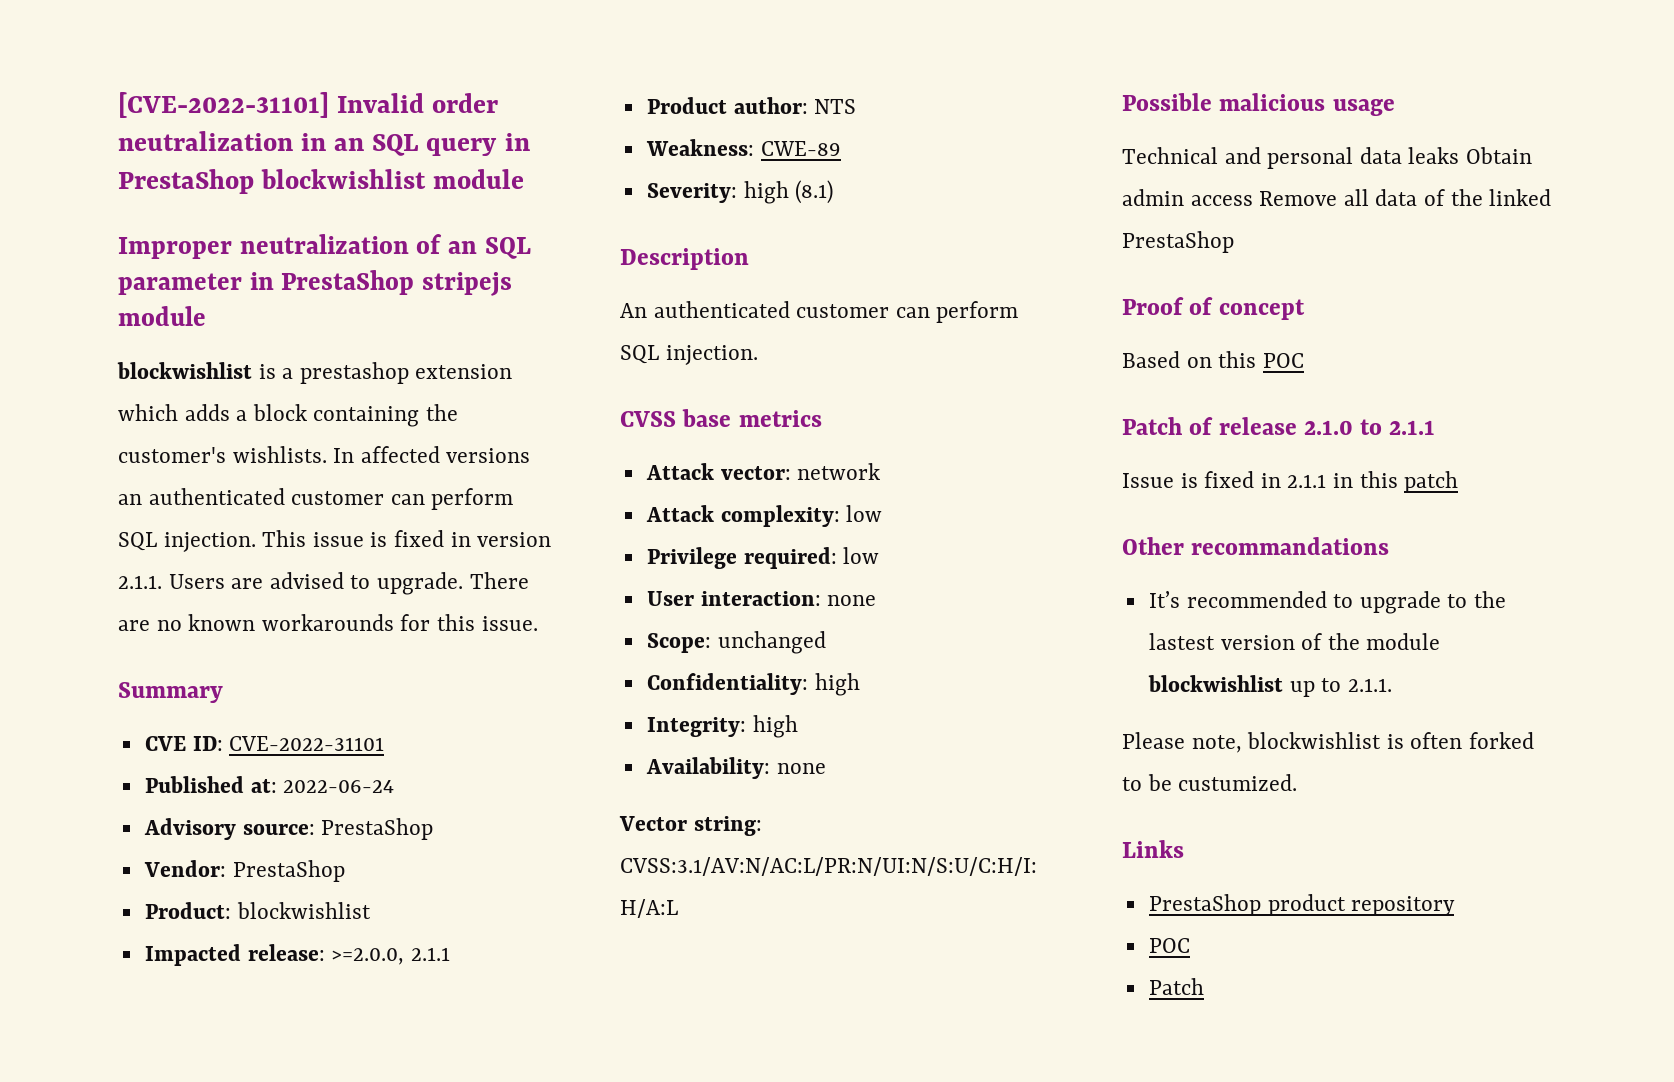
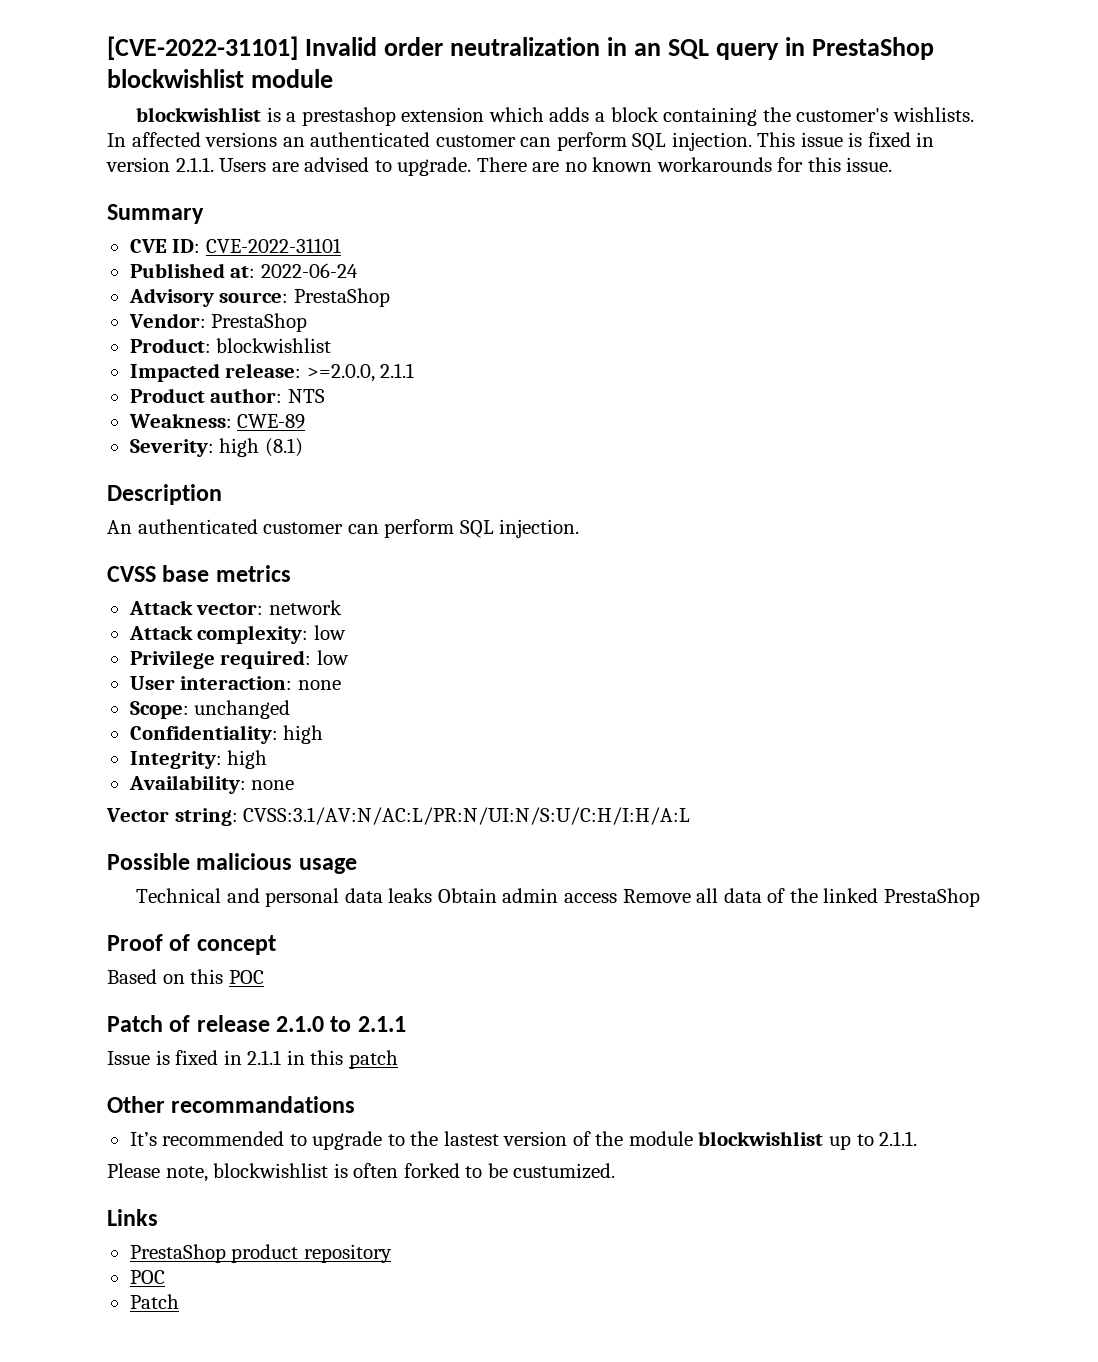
[118,234,531,259] [118,270,513,296] [118,306,206,326] // Improper neutralization of an SQL parameter in PrestaShop stripejs module -> (334, 78) none

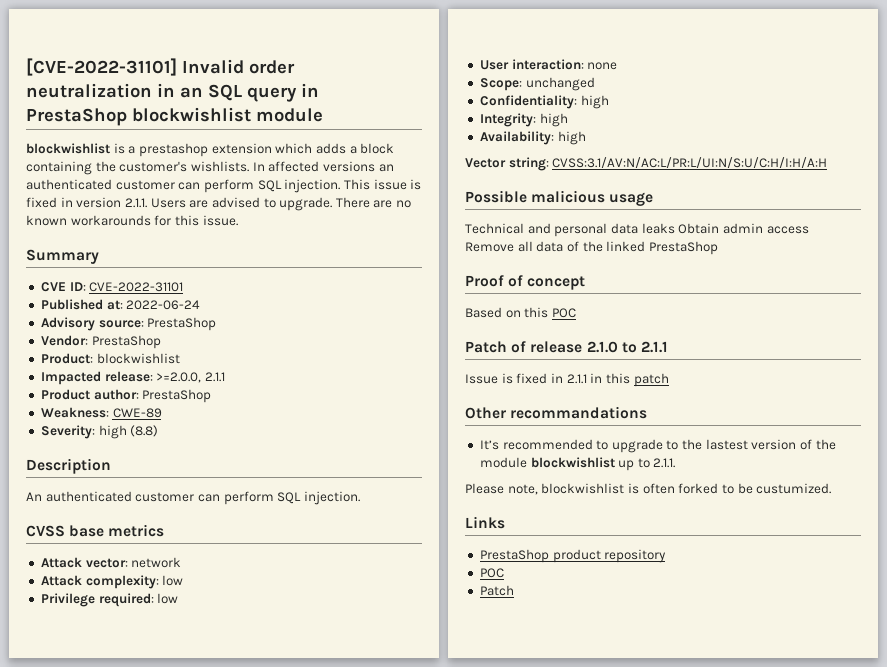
[287,389,325,403] NTS -> [142,389,212,403] PrestaShop
[264,438,303,457] (8.1) -> [130,425,159,437] (8.8)
[128,775,295,794] Availability: none -> [479,131,586,145] Availability: high
[243,807,691,825] CVSS:3.1/AV:N/AC:L/PR:N/UI:N/S:U/C:H/I:H/A:L -> [552,157,828,168] CVSS:3.1/AV:N/AC:L/PR:L/UI:N/S:U/C:H/I:H/A:H

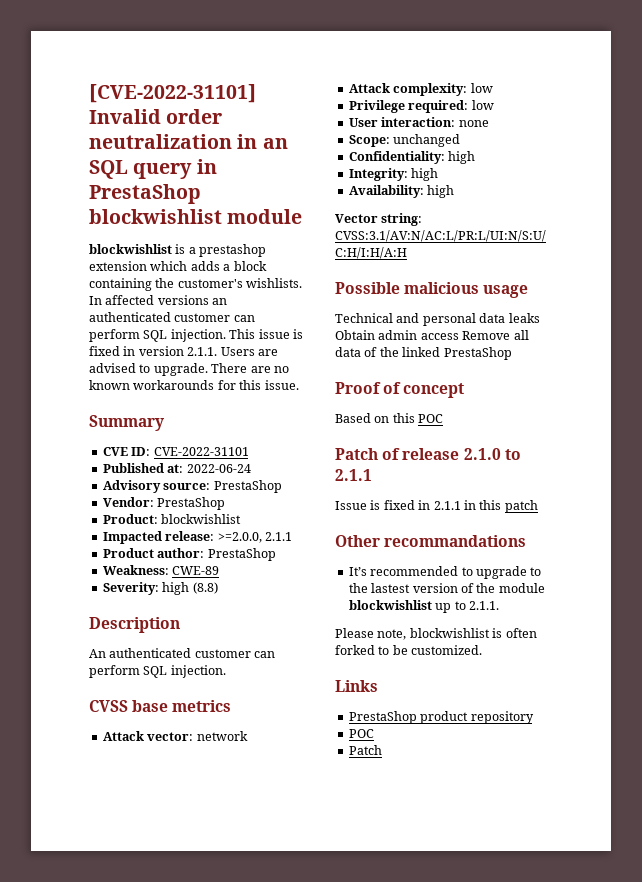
[756,483,832,494] custumized. -> [411,645,483,655] customized.

